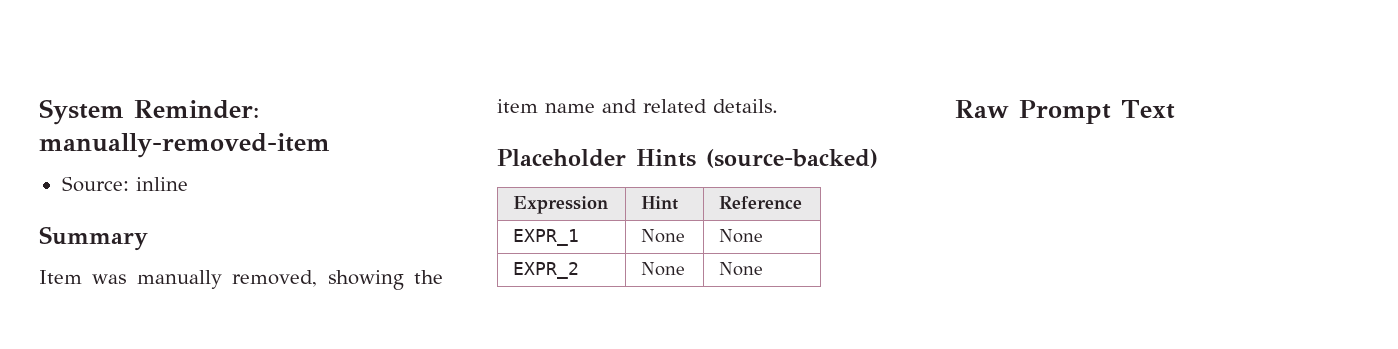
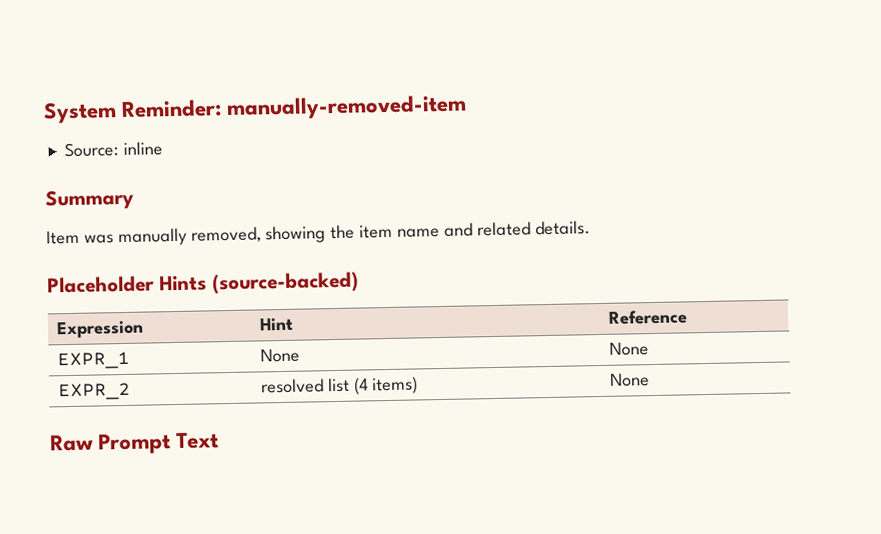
[641,262,686,276] | None -> [260,376,419,395] | resolved list (4 items)

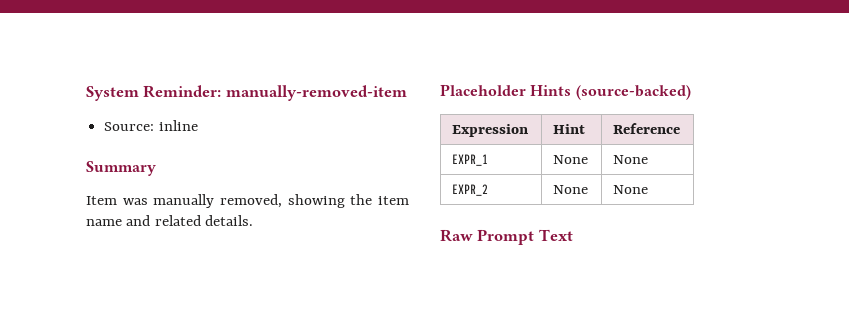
[260,376,419,395] | resolved list (4 items) -> [553,185,589,194] | None

